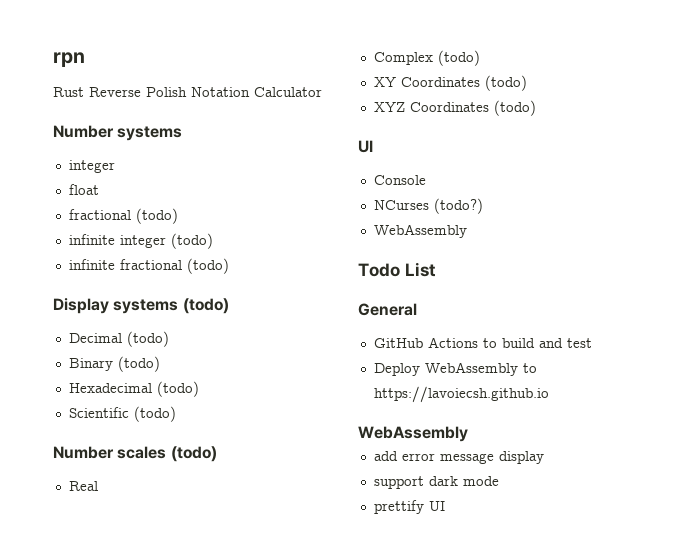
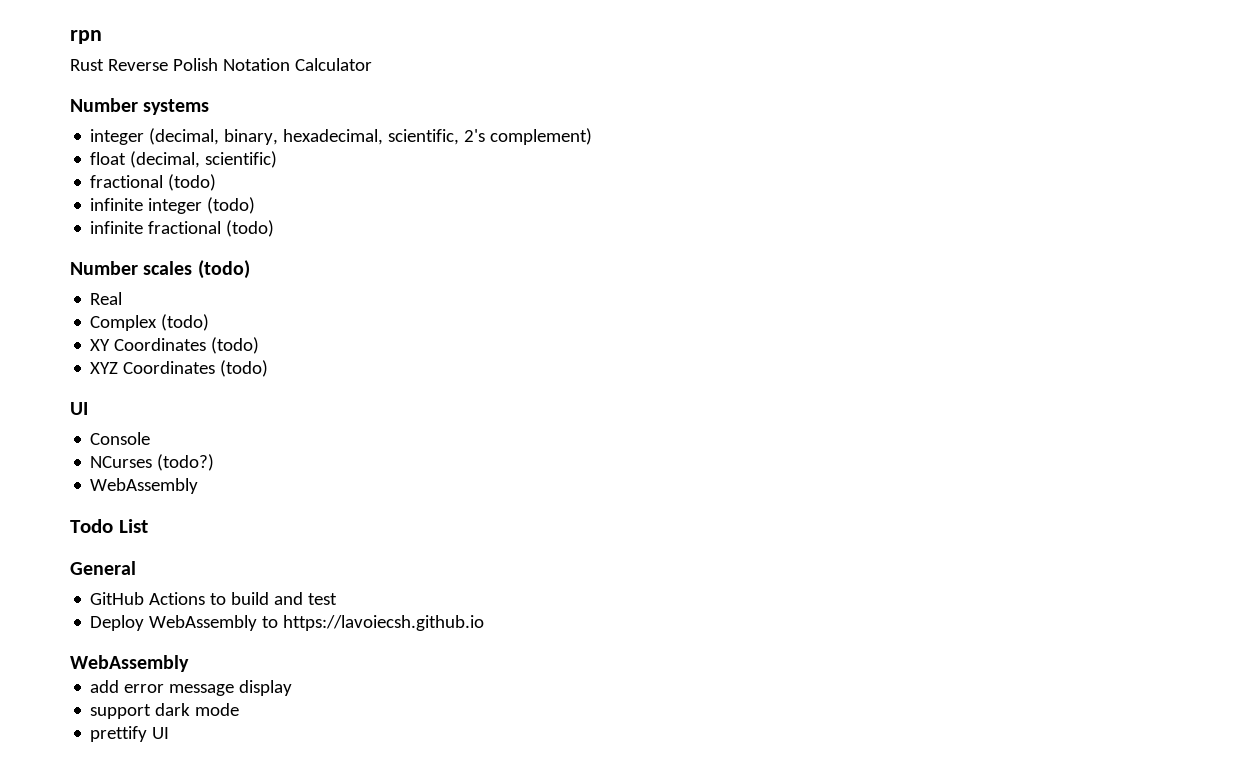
(115, 166) none -> [149,128,593,145] (decimal, binary, hexadecimal, scientific, 2's complement)
(99, 189) none -> [130,151,278,168] (decimal, scientific)
[53,298,229,314] [68,331,169,347] [68,356,160,372] [68,381,199,397] [68,406,176,422] // Display systems (todo) // Decimal (todo) // Binary (todo) // Hexadecimal (todo) // Scientific (todo) -> (275, 228) none

